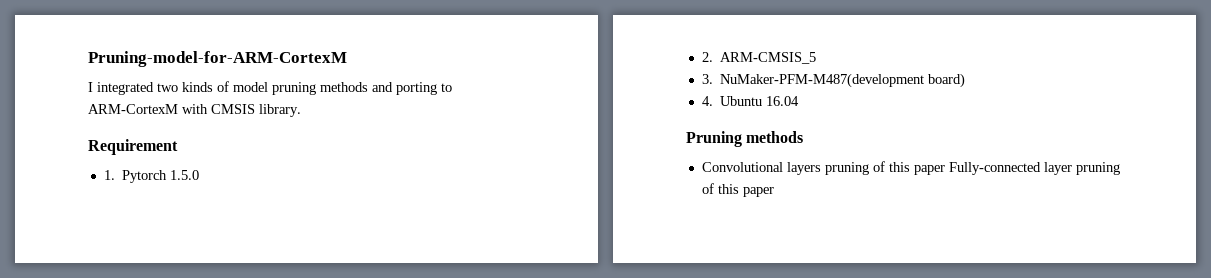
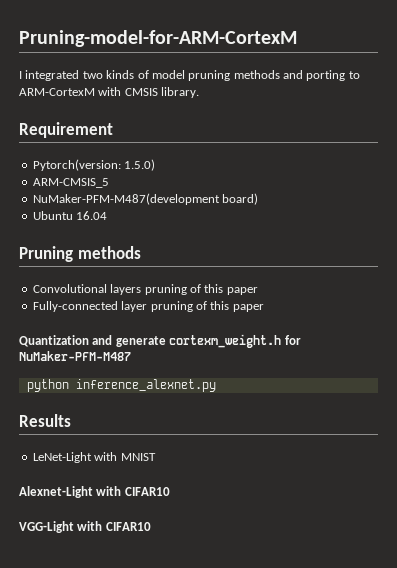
[103,170,200,183] [701,52,713,62] 1. Pytorch 1.5.0 // 2. -> [32,159,156,171] Pytorch(version: 1.5.0) //
[701,74,713,84] 3. -> (109, 183) none
[701,96,713,106] 4. -> (259, 199) none
(945, 170) none -> (258, 291) //
(774, 192) none -> [19,334,301,348] [19,351,131,361] [26,379,216,392] [19,414,71,427] [32,452,156,463] [19,486,170,498] [19,521,151,533] // Quantization and generate cortexm_weight.h for NuMaker-PFM-M487 // python inference_alexnet.py // Results // LeNet-Light with MNIST // Alexnet-Light with CIFAR10 // VGG-Light with CIFAR10

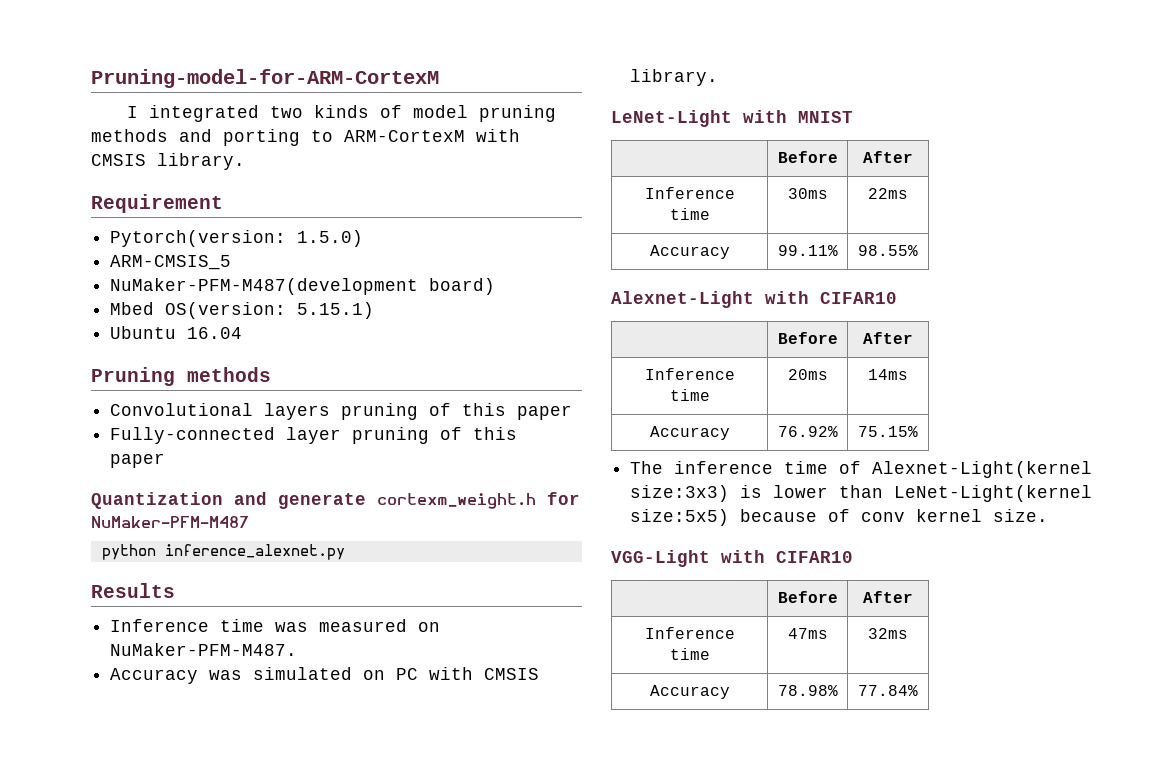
(259, 199) none -> [110,302,375,319] // Mbed OS(version: 5.15.1)
[32,452,156,463] [19,486,170,498] [19,521,151,533] LeNet-Light with MNIST // Alexnet-Light with CIFAR10 // VGG-Light with CIFAR10 -> [110,619,441,632] [110,643,298,656] [110,667,540,684] [630,69,719,86] [611,110,853,127] [777,151,838,163] [863,151,913,163] [644,187,735,199] [669,208,710,220] [787,188,828,199] [868,188,908,199] [649,245,730,259] [777,245,838,256] [858,245,918,256] [611,291,897,308] [777,332,838,344] [863,332,913,344] [644,368,735,380] [669,389,710,401] [787,369,828,380] [868,369,908,380] [649,426,730,440] [777,426,838,437] [858,426,918,437] [630,461,1093,478] [630,485,1093,502] [630,509,1049,526] [611,550,853,567] [777,591,838,603] [863,591,913,603] [644,627,735,639] [669,648,710,660] [787,628,828,639] [868,628,908,639] [649,685,730,699] [777,685,838,696] [858,685,918,696] Inference time was measured on NuMaker-PFM-M487. // Accuracy was simulated on PC with CMSIS library. // LeNet-Light with MNIST // | Before | After // Inference time | 30ms | 22ms // Accuracy | 99.11% | 98.55% // Alexnet-Light with CIFAR10 // | Before | After // Inference time | 20ms | 14ms // Accuracy | 76.92% | 75.15% // The inference time of Alexnet-Light(kernel size:3x3) is lower than LeNet-Light(kernel size:5x5) because of conv kernel size. // VGG-Light with CIFAR10 // | Before | After // Inference time | 47ms | 32ms // Accuracy | 78.98% | 77.84%

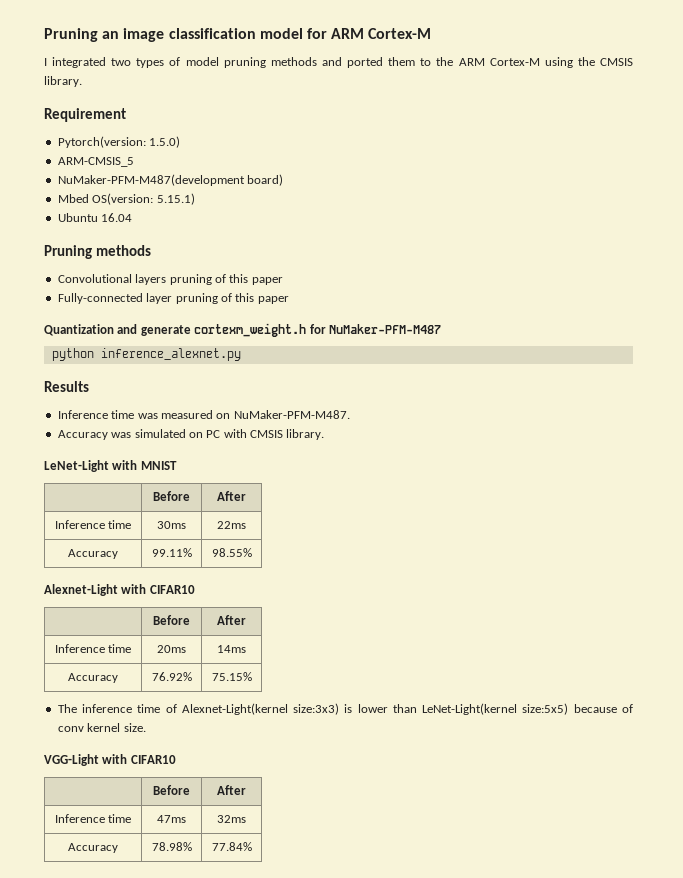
[91,69,439,88] Pruning-model-for-ARM-CortexM -> [44,28,432,42] Pruning an image classification model for ARM Cortex-M
[314,105,370,118] kinds -> [136,58,165,68] types
[223,129,520,146] porting to ARM-CortexM with -> [347,57,595,68] ported them to the ARM Cortex-M using the

